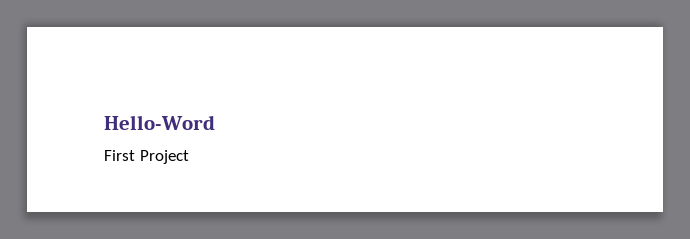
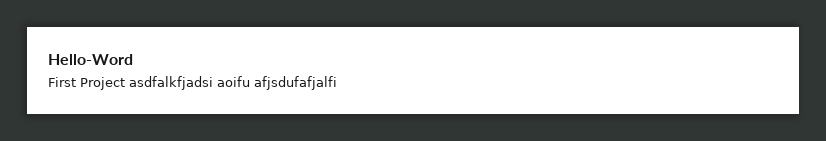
(189, 157) none -> [129,76,337,90] asdfalkfjadsi aoifu afjsdufafjalfi

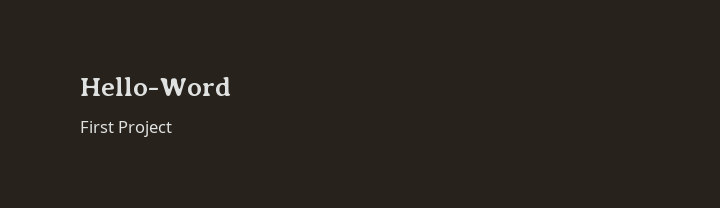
[129,76,337,90] asdfalkfjadsi aoifu afjsdufafjalfi -> (173, 129) none

